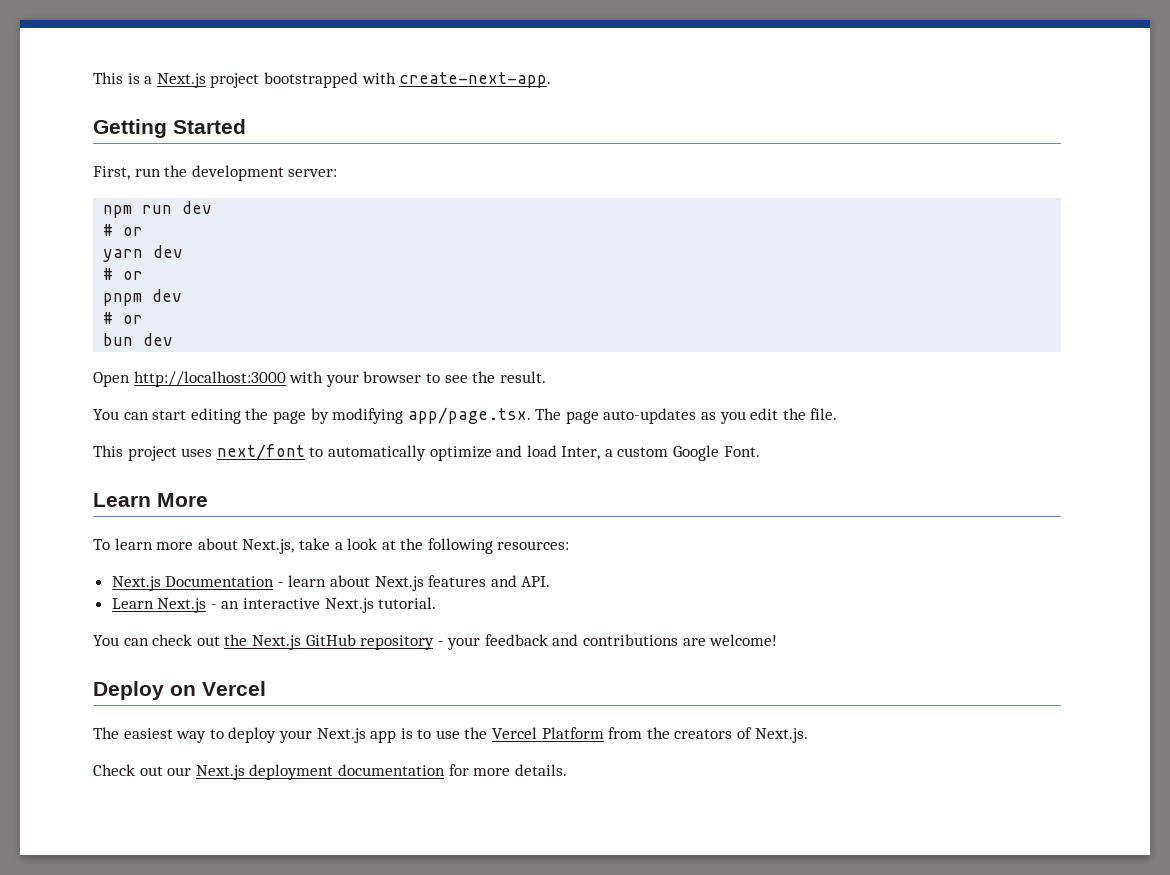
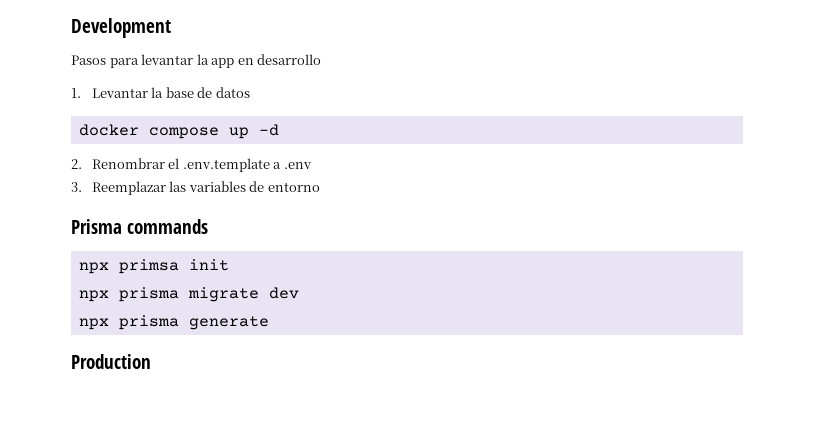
[93,72,552,88] [93,119,246,138] [93,165,338,181] [103,201,213,218] [103,224,144,236] [103,245,184,262] [103,268,144,280] [103,289,183,306] [103,312,144,324] [103,333,174,346] [93,371,546,387] [93,407,838,424] [93,444,760,461] [93,493,208,507] [93,538,570,554] [111,575,551,591] [111,597,437,613] [93,634,778,650] [93,681,266,700] [93,727,808,743] [93,764,567,780] This is a Next.js project bootstrapped with create-next-app. // Getting Started // First, run the development server: // npm run dev // # or // yarn dev // # or // pnpm dev // # or // bun dev // Open http://localhost:3000 with your browser to see the result. // You can start editing the page by modifying app/page.tsx. The page auto-updates as you edit the file. // This project uses next/font to automatically optimize and load Inter, a custom Google Font. // Learn More // To learn more about Next.js, take a look at the following resources: // Next.js Documentation - learn about Next.js features and API. // Learn Next.js - an interactive Next.js tutorial. // You can check out the Next.js GitHub repository - your feedback and contributions are welcome! // Deploy on Vercel // The easiest way to deploy your Next.js app is to use the Vercel Platform from the creators of Next.js. // Check out our Next.js deployment documentation for more details. -> [71,18,171,38] [71,54,322,68] [71,87,250,98] [78,124,279,139] [71,158,312,172] [71,181,320,195] [71,219,209,234] [78,259,229,274] [78,287,299,302] [78,315,269,330] [71,354,151,369] Development // Pasos para levantar la app en desarrollo // 1. Levantar la base de datos // docker compose up -d // 2. Renombrar el .env.template a .env // 3. Reemplazar las variables de entorno // Prisma commands // npx primsa init // npx prisma migrate dev // npx prisma generate // Production

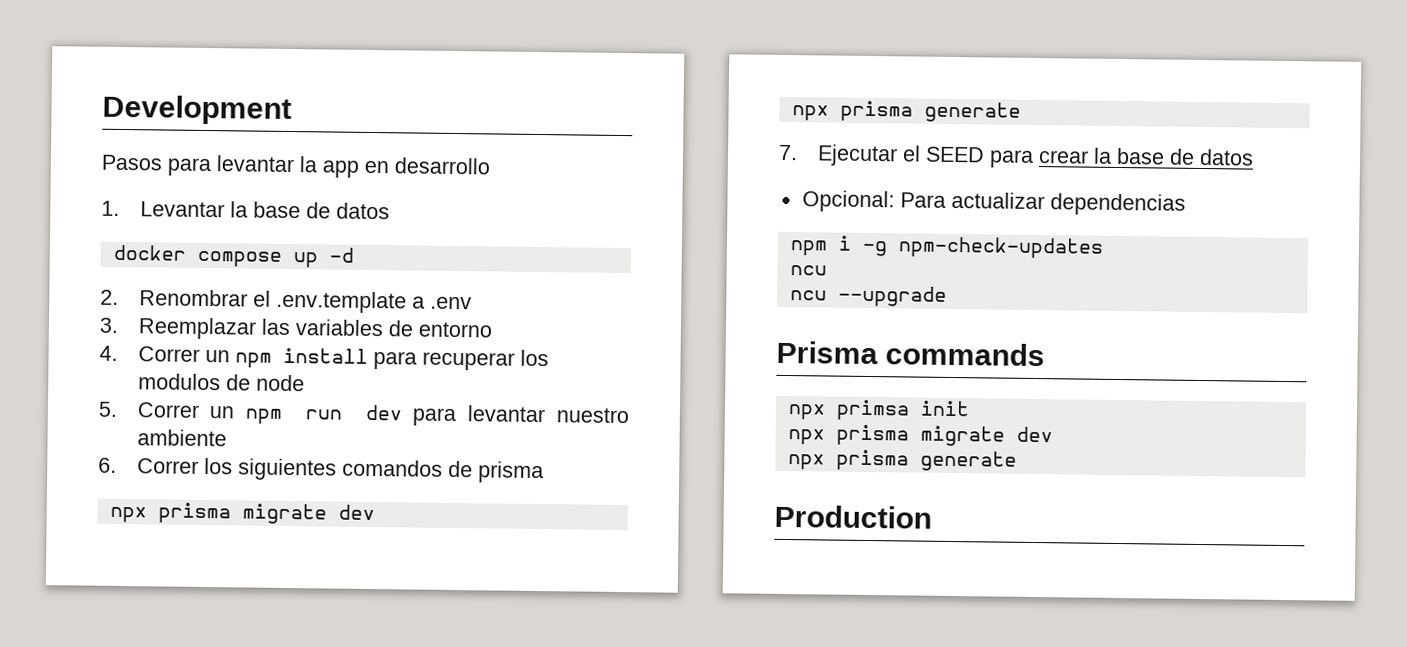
(320, 187) none -> [99,345,549,371] [137,373,305,392] [98,401,629,427] [136,429,227,447] [98,457,544,484] [109,502,375,525] [791,100,1021,123] [778,144,1254,168] [801,190,1186,216] [789,235,1104,259] [789,265,827,276] [789,285,947,307] // 4. Correr un npm install para recuperar los modulos de node // 5. Correr un npm run dev para levantar nuestro ambiente // 6. Correr los siguientes comandos de prisma // npx prisma migrate dev // npx prisma generate // 7. Ejecutar el SEED para crear la base de datos // Opcional: Para actualizar dependencias // npm i -g npm-check-updates // ncu // ncu --upgrade

